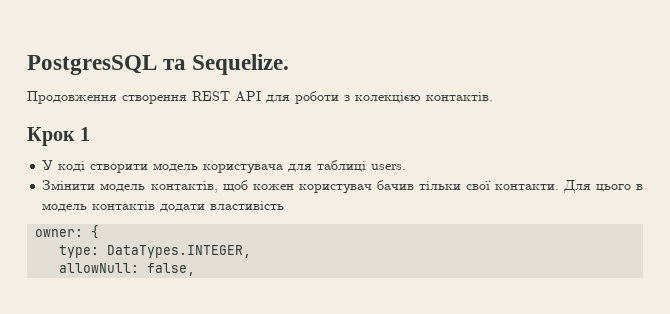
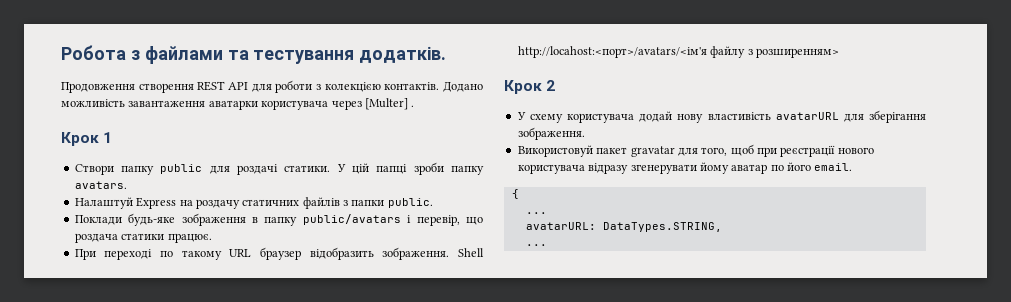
[27,54,290,75] PostgresSQL та Sequelize. -> [61,45,447,64] Робота з файлами та тестування додатків.
[27,127,91,146] [42,160,407,174] [42,180,643,194] [42,201,285,212] [35,225,100,239] [59,245,252,258] [59,263,196,276] // Крок 1 // У коді створити модель користувача для таблиці users. // Змінити модель контактів, щоб кожен користувач бачив тільки свої контакти. Для цього в модель контактів додати властивість // owner: { // type: DataTypes.INTEGER, // allowNull: false, -> [443,81,484,92] [61,98,415,110] [61,132,113,146] [74,162,484,175] [74,181,127,189] [74,197,433,209] [74,213,483,226] [74,233,212,243] [74,247,484,260] [517,46,839,58] [504,80,556,94] [516,110,926,123] [517,127,585,140] [517,144,874,157] [517,162,853,174] [511,189,519,199] [525,212,547,214] [525,222,722,232] [525,244,547,246] Додано можливість завантаження аватарки користувача через [Multer] . // Крок 1 // Створи папку public для роздачі статики. У цій папці зроби папку avatars. // Налаштуй Express на роздачу статичних файлів з папки public. // Поклади будь-яке зображення в папку public/avatars і перевір, що роздача статики працює. // При переході по такому URL браузер відобразить зображення. Shell http://locahost:<порт>/avatars/<ім'я файлу з розширенням> // Крок 2 // У схему користувача додай нову властивість avatarURL для зберігання зображення. // Використовуй пакет gravatar для того, щоб при реєстрації нового користувача відразу згенерувати йому аватар по його email. // { // ... // avatarURL: DataTypes.STRING, // ...

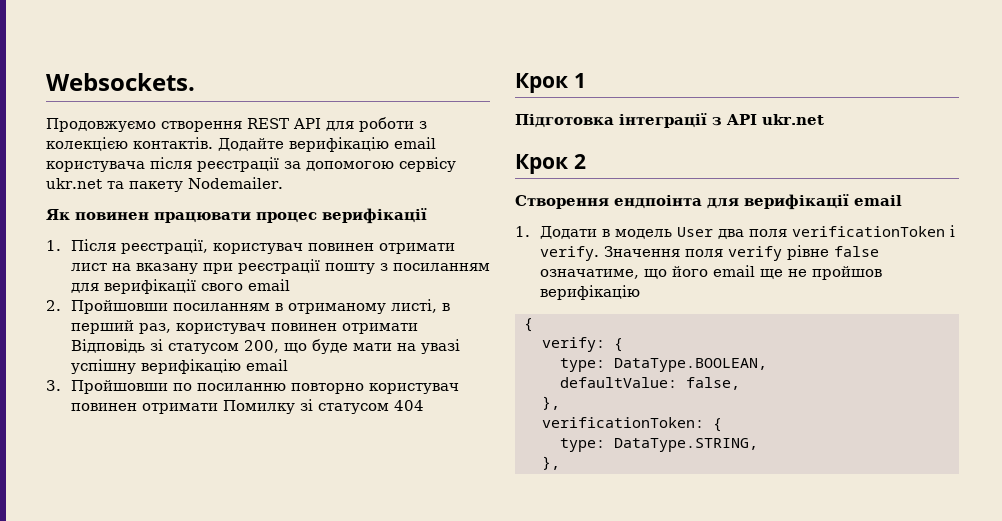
[61,45,447,64] [61,82,135,93] Робота з файлами та тестування додатків. // Продовження -> [46,73,195,91] [46,118,156,132] Websockets. // Продовжуємо
[443,81,484,92] [61,98,415,110] [61,132,113,146] [74,162,484,175] [74,181,127,189] [74,197,433,209] [74,213,483,226] [74,233,212,243] [74,247,484,260] [517,46,839,58] [504,80,556,94] [516,110,926,123] [517,127,585,140] [517,144,874,157] [517,162,853,174] [511,189,519,199] [525,212,547,214] [525,222,722,232] [525,244,547,246] Додано можливість завантаження аватарки користувача через [Multer] . // Крок 1 // Створи папку public для роздачі статики. У цій папці зроби папку avatars. // Налаштуй Express на роздачу статичних файлів з папки public. // Поклади будь-яке зображення в папку public/avatars і перевір, що роздача статики працює. // При переході по такому URL браузер відобразить зображення. Shell http://locahost:<порт>/avatars/<ім'я файлу з розширенням> // Крок 2 // У схему користувача додай нову властивість avatarURL для зберігання зображення. // Використовуй пакет gravatar для того, щоб при реєстрації нового користувача відразу згенерувати йому аватар по його email. // { // ... // avatarURL: DataTypes.STRING, // ... -> [218,137,436,152] [46,157,456,172] [46,177,283,192] [46,208,427,224] [46,239,455,254] [70,259,490,274] [70,279,290,294] [46,299,450,314] [70,320,418,334] [70,339,460,354] [70,359,288,374] [46,380,459,394] [70,399,424,414] [515,73,586,93] [515,113,824,128] [515,154,586,174] [515,194,902,210] [515,225,955,239] [539,245,879,261] [539,265,882,280] [539,285,640,300] [524,318,533,332] [542,337,623,352] [560,358,767,372] [560,377,740,390] [542,396,560,410] [542,417,722,432] [560,438,758,452] [542,456,560,470] Додайте верифікацію email користувача після реєстрації за допомогою сервісу ukr.net та пакету Nodemailer. // Як повинен працювати процес верифікації // 1. Після реєстрації, користувач повинен отримати лист на вказану при реєстрації пошту з посиланням для верифікації свого email // 2. Пройшовши посиланням в отриманому листі, в перший раз, користувач повинен отримати Відповідь зі статусом 200, що буде мати на увазі успішну верифікацію email // 3. Пройшовши по посиланню повторно користувач повинен отримати Помилку зі статусом 404 // Крок 1 // Підготовка інтеграції з API ukr.net // Крок 2 // Створення ендпоінта для верифікації email // 1. Додати в модель User два поля verificationToken і verify. Значення поля verify рівне false означатиме, що його email ще не пройшов верифікацію // { // verify: { // type: DataType.BOOLEAN, // defaultValue: false, // }, // verificationToken: { // type: DataType.STRING, // },

